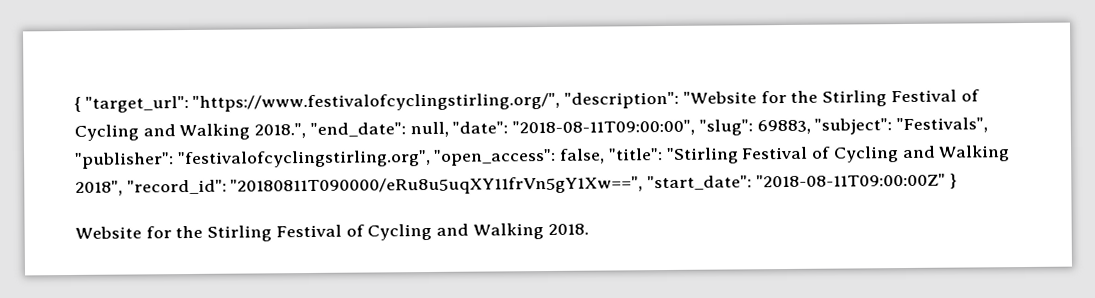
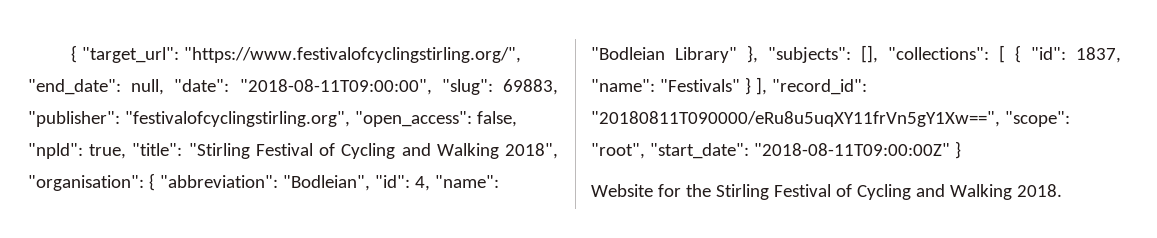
[564,89,980,109] [74,123,307,141] "description": "Website for the Stirling Festival of Cycling and Walking 2018.", -> (522, 55) none
[814,117,988,135] "subject": "Festivals", -> (558, 87) none
(606, 156) none -> [28,143,127,159] "npld": true,
[126,176,644,196] "record_id": "20180811T090000/eRu8u5uqXY11frVn5gY1Xw==", -> [28,173,499,191] [591,45,1121,63] [591,77,867,95] [591,111,1070,127] [591,143,645,159] "organisation": { "abbreviation": "Bodleian", "id": 4, "name": "Bodleian Library" }, "subjects": [], "collections": [ { "id": 1837, "name": "Festivals" } ], "record_id": "20180811T090000/eRu8u5uqXY11frVn5gY1Xw==", "scope": "root",

